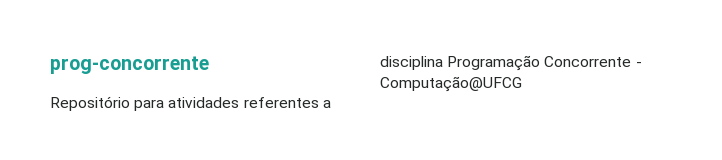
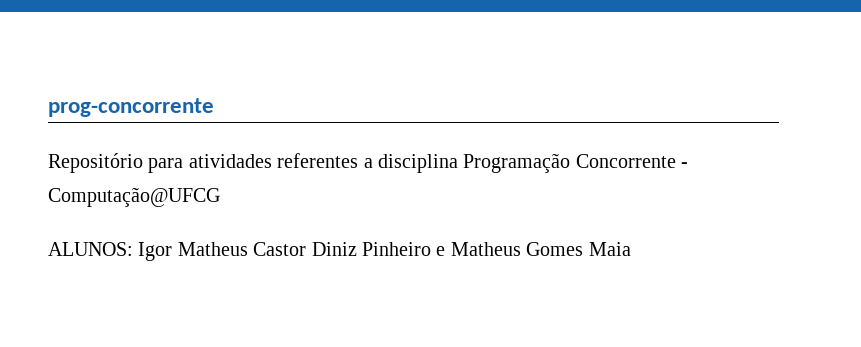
(522, 84) none -> [48,242,631,261] // ALUNOS: Igor Matheus Castor Diniz Pinheiro e Matheus Gomes Maia

